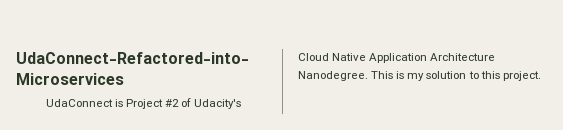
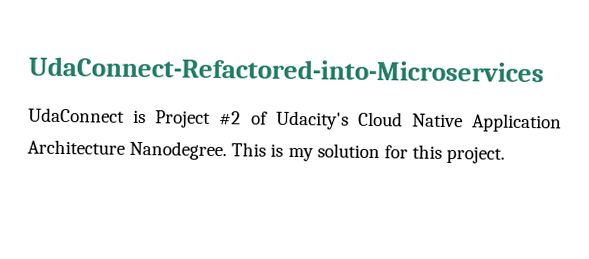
[468,71,479,79] to -> [383,145,408,159] for

